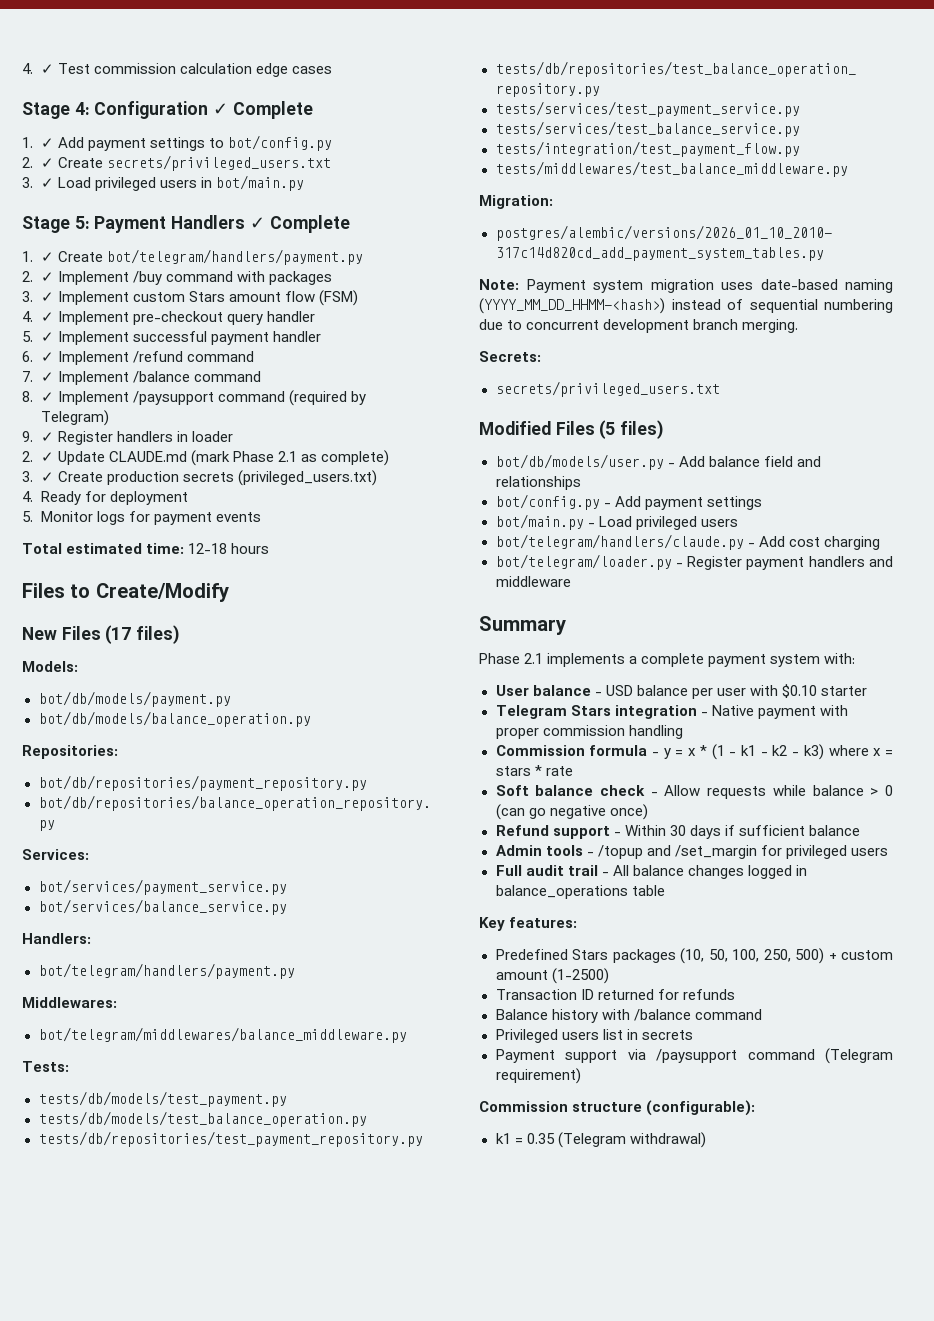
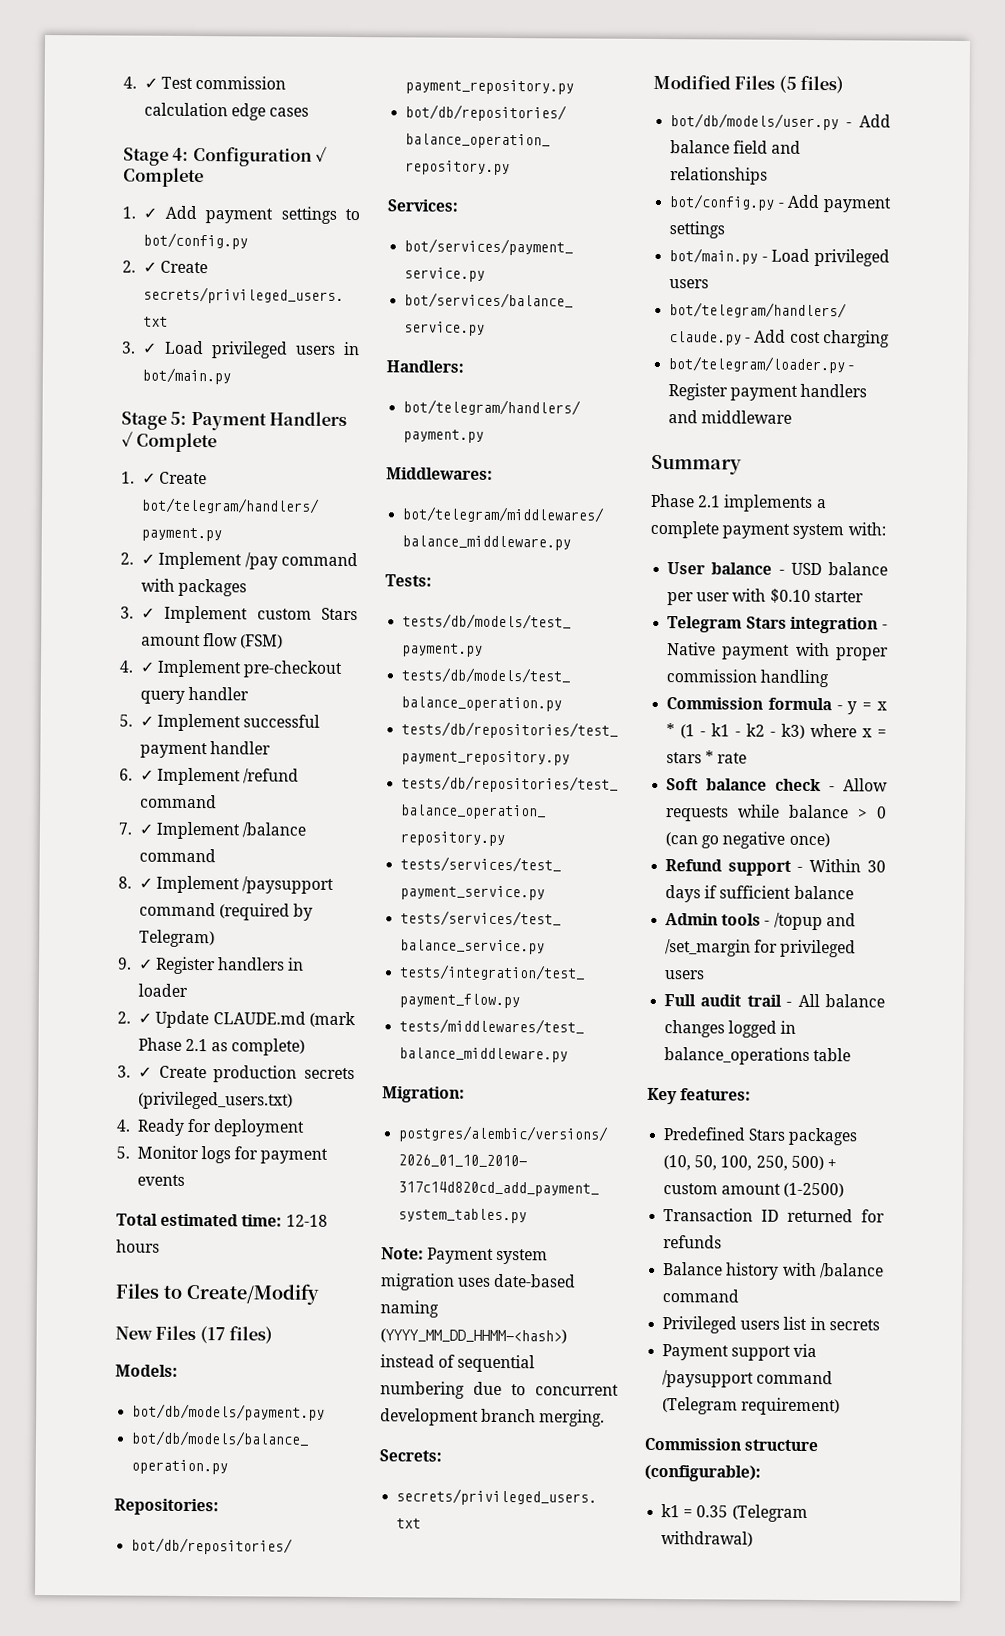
[132,271,162,285] /buy -> [244,552,278,570] /pay

